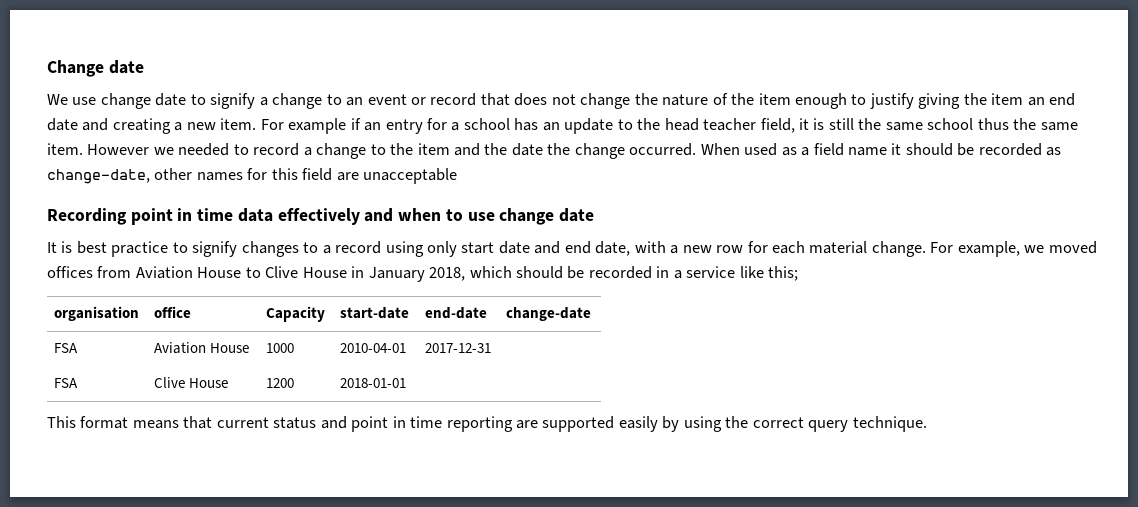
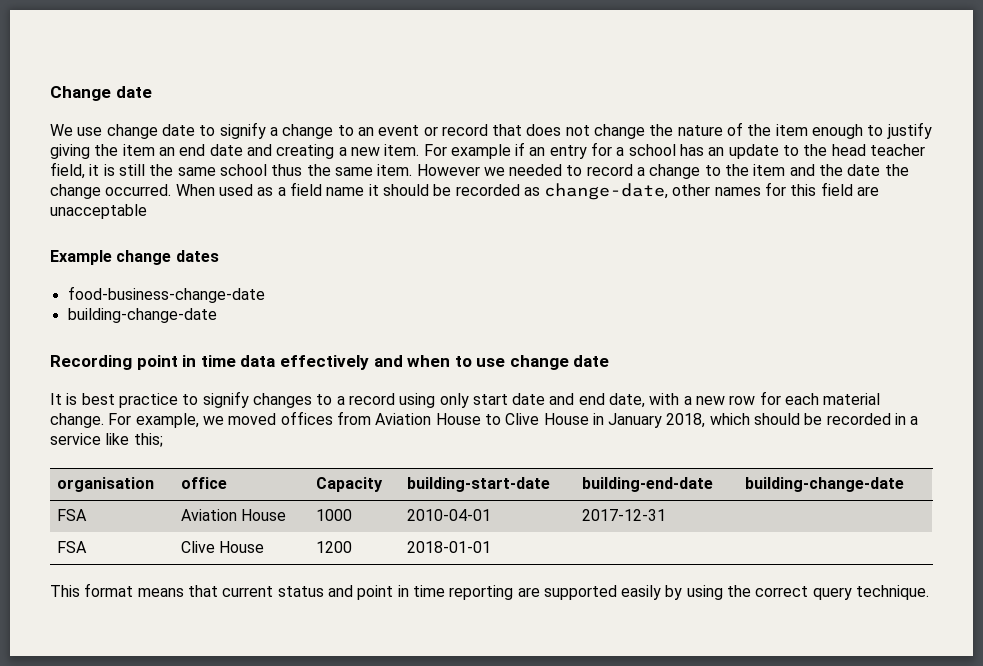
(458, 176) none -> [50,250,219,265] [67,286,265,303] [67,308,217,323] // Example change dates // food-business-change-date // building-change-date
[340,307,410,319] [425,307,488,319] [506,307,592,321] start-date | end-date | change-date -> [406,477,550,492] [581,477,713,492] [744,477,904,492] building-start-date | building-end-date | building-change-date

